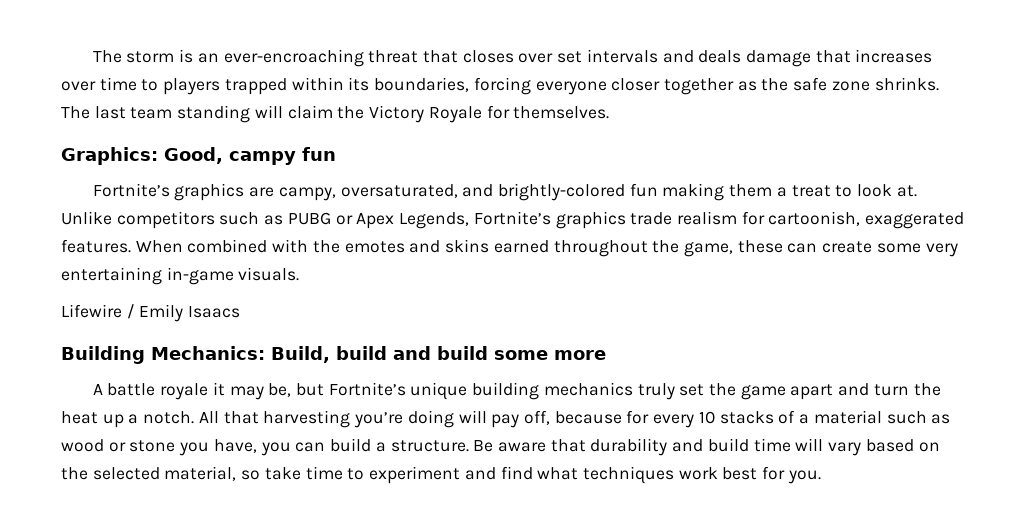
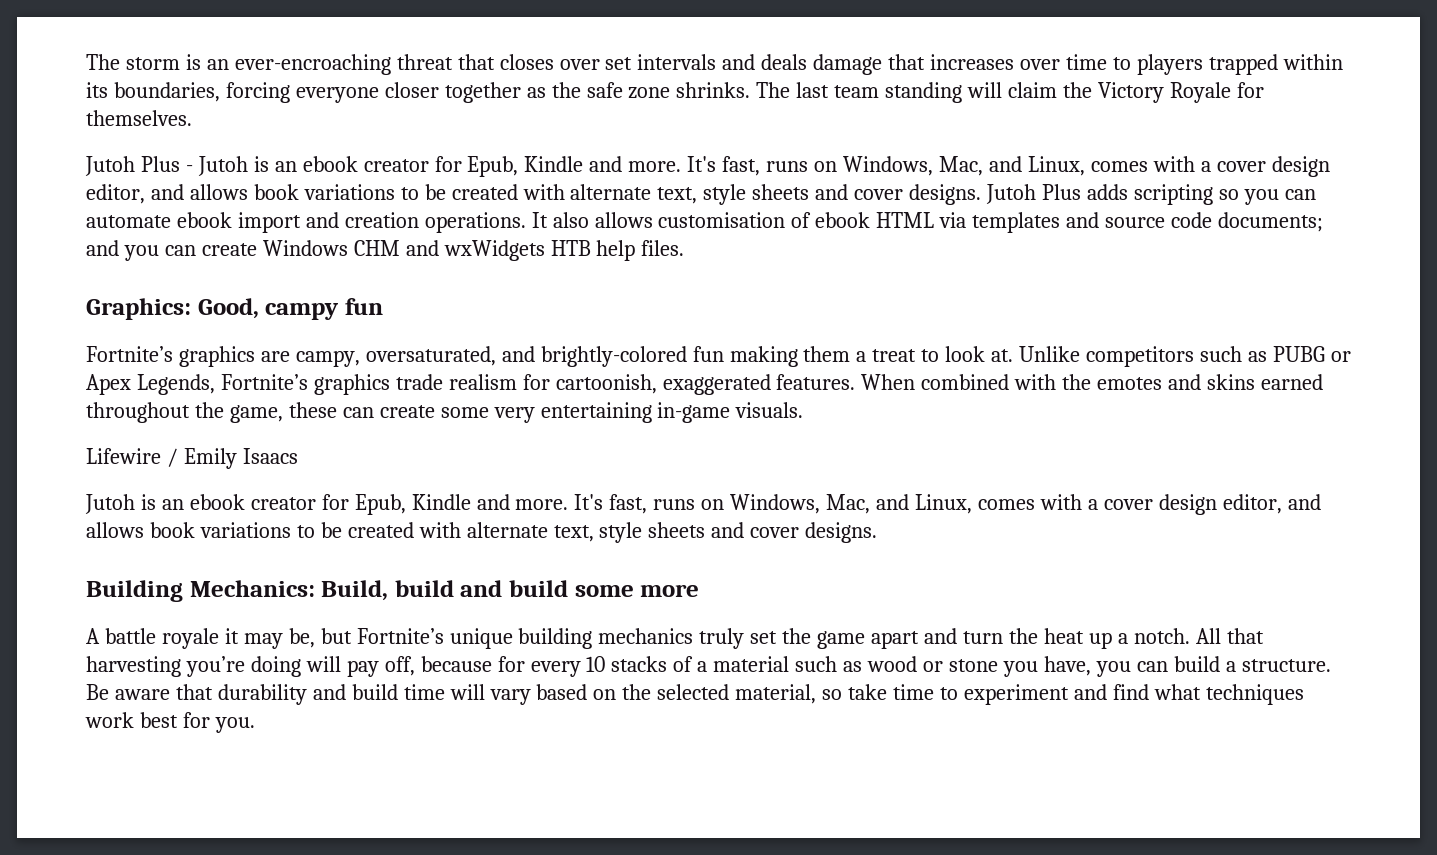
(610, 112) none -> [85,156,1330,177] [86,184,1316,205] [86,212,1323,233] [86,240,685,261] // Jutoh Plus - Jutoh is an ebook creator for Epub, Kindle and more. It's fast, runs on Windows, Mac, and Linux, comes with a cover design editor, and allows book variations to be created with alternate text, style sheets and cover designs. Jutoh Plus adds scripting so you can automate ebook import and creation operations. It also allows customisation of ebook HTML via templates and source code documents; and you can create Windows CHM and wxWidgets HTB help files.
(241, 312) none -> [85,494,1321,515] [86,522,878,543] // Jutoh is an ebook creator for Epub, Kindle and more. It's fast, runs on Windows, Mac, and Linux, comes with a cover design editor, and allows book variations to be created with alternate text, style sheets and cover designs.

